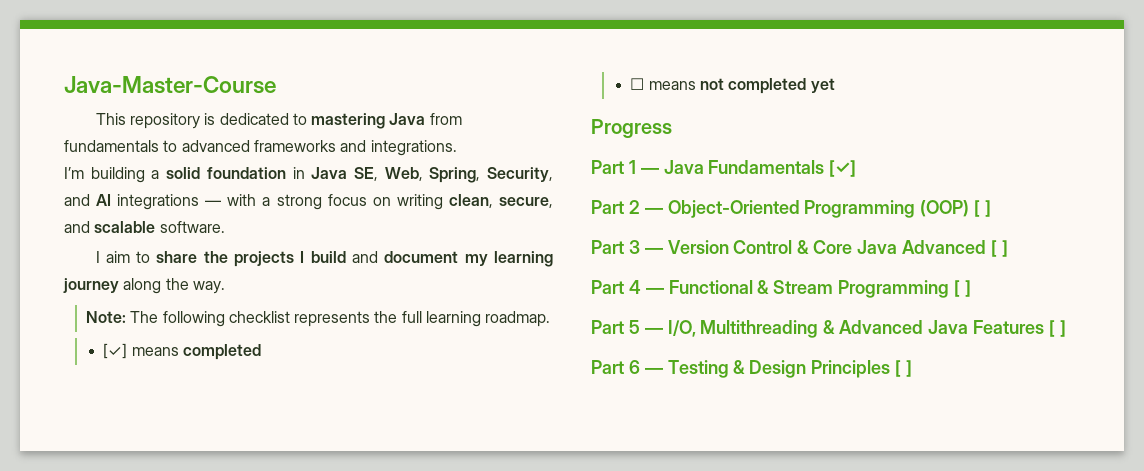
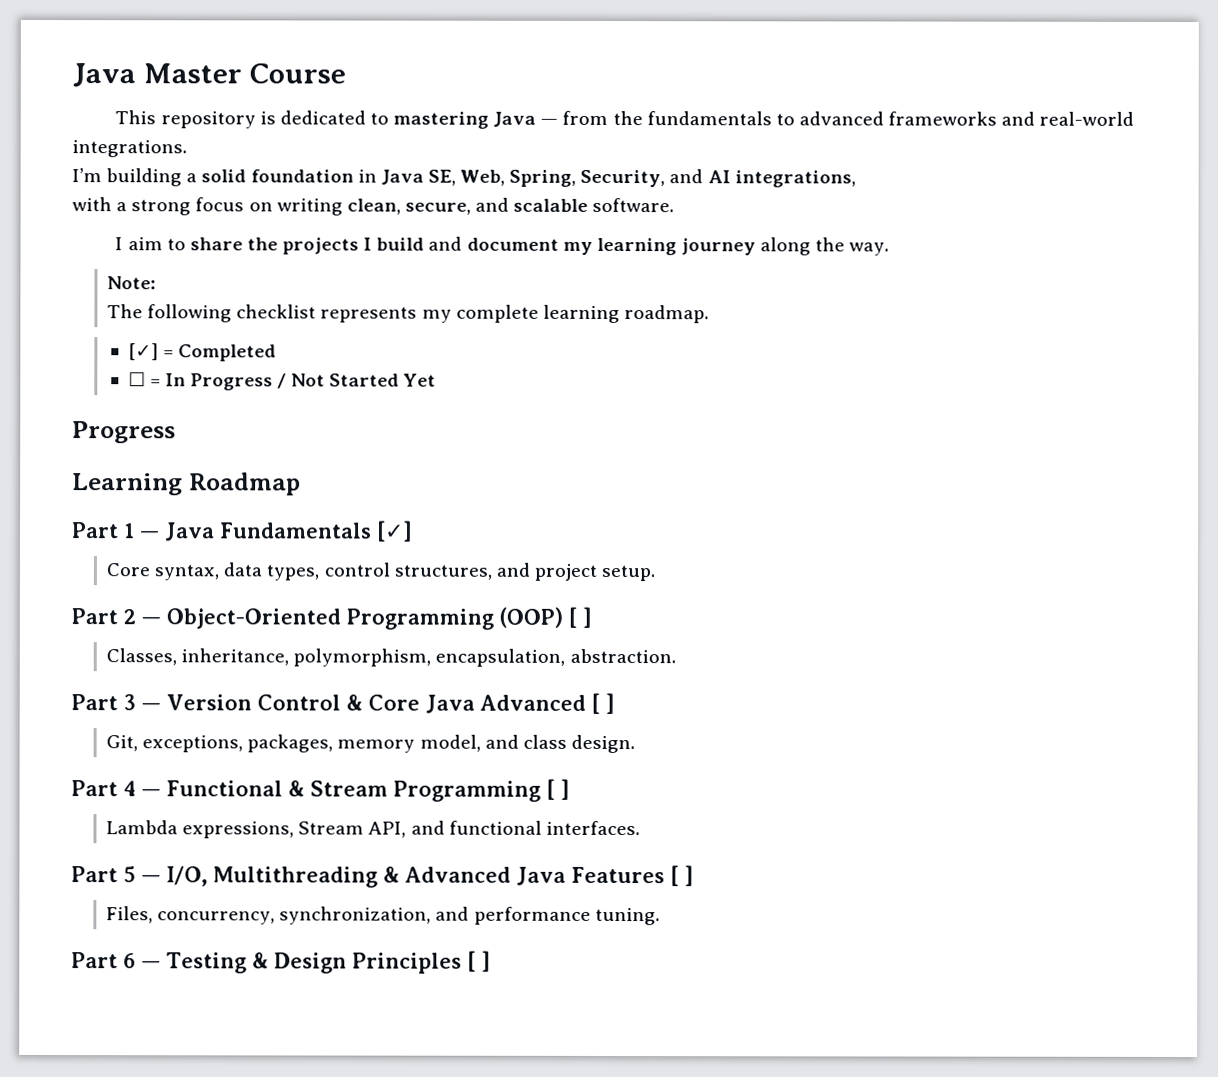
[64,76,276,94] Java-Master-Course -> [72,63,346,88] Java Master Course
[429,113,462,125] from -> [540,110,643,126] — from the
(367, 146) none -> [1039,111,1135,126] real-world
[117,194,222,210] integrations — -> [734,170,856,188] integrations, //
(126, 317) none -> (157, 283) //
[374,311,422,323] the full -> [421,304,539,323] my complete
[131,344,262,360] means completed -> [163,344,277,362] = Completed
[648,78,835,94] [591,119,672,138] means not completed yet // Progress -> [150,373,436,391] [72,421,176,444] [72,472,301,496] = In Progress / Not Started Yet // Progress // Learning Roadmap
(857, 168) none -> [106,562,656,582] // Core syntax, data types, control structures, and project setup.
(992, 208) none -> [106,648,676,667] // Classes, inheritance, polymorphism, encapsulation, abstraction.
(1008, 248) none -> [106,734,635,754] // Git, exceptions, packages, memory model, and class design.
(971, 288) none -> [106,820,640,839] // Lambda expressions, Stream API, and functional interfaces.
(1066, 328) none -> [106,906,660,926] // Files, concurrency, synchronization, and performance tuning.

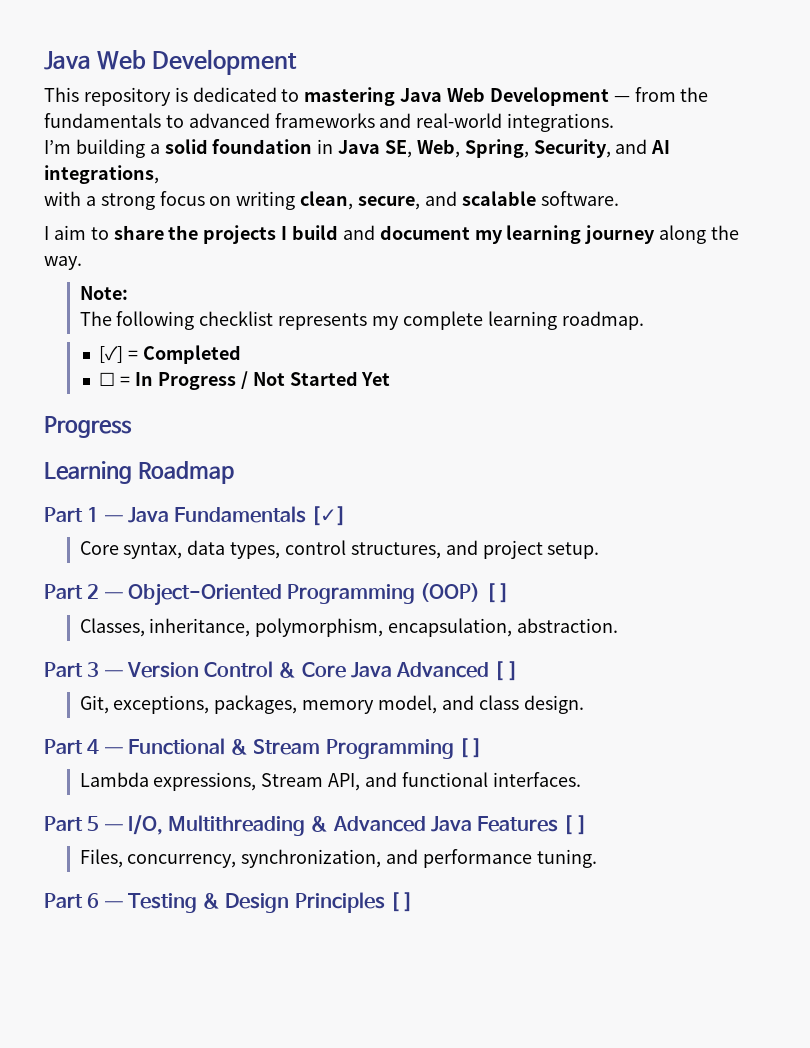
[72,63,346,88] Java Master Course -> [44,49,298,75] Java Web Development
(537, 119) none -> [447,87,609,106] Web Development

